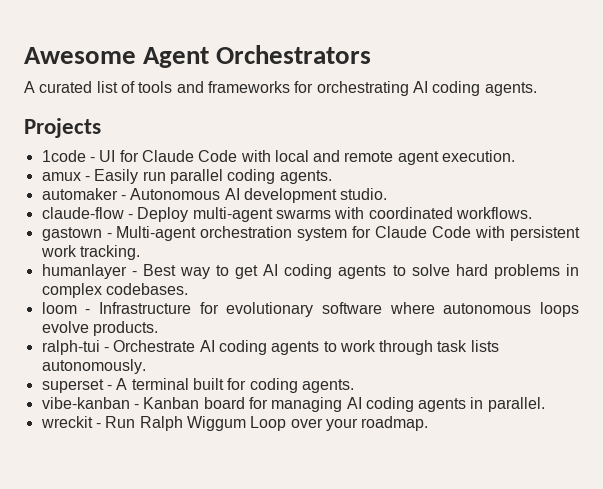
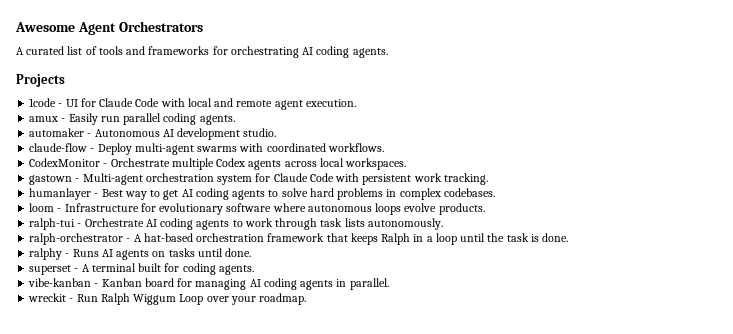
(532, 213) none -> [29,158,407,170] // CodexMonitor - Orchestrate multiple Codex agents across local workspaces.
(146, 366) none -> [29,233,569,245] [29,248,252,260] // ralph-orchestrator - A hat-based orchestration framework that keeps Ralph in a loop until the task is done. // ralphy - Runs AI agents on tasks until done.

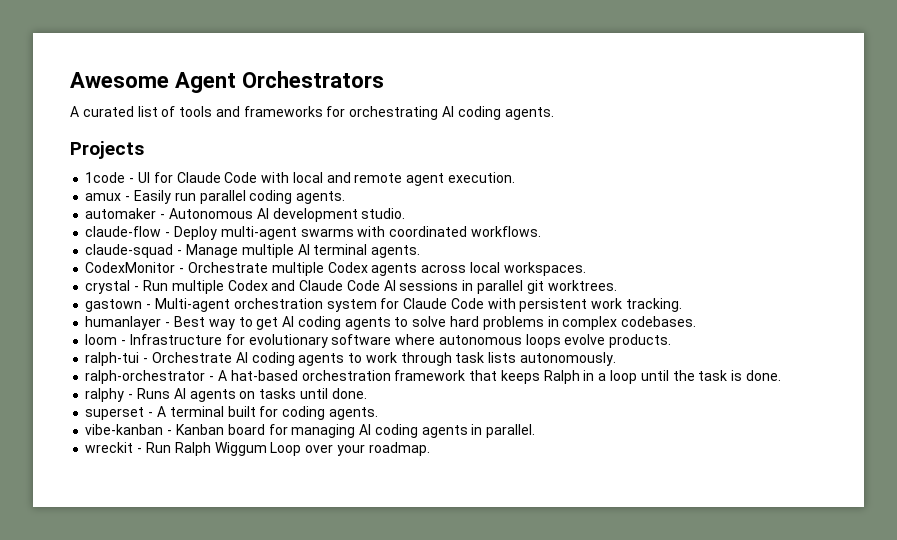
(384, 147) none -> [85,244,421,258] // claude-squad - Manage multiple AI terminal agents.
(407, 164) none -> [85,280,617,294] // crystal - Run multiple Codex and Claude Code AI sessions in parallel git worktrees.

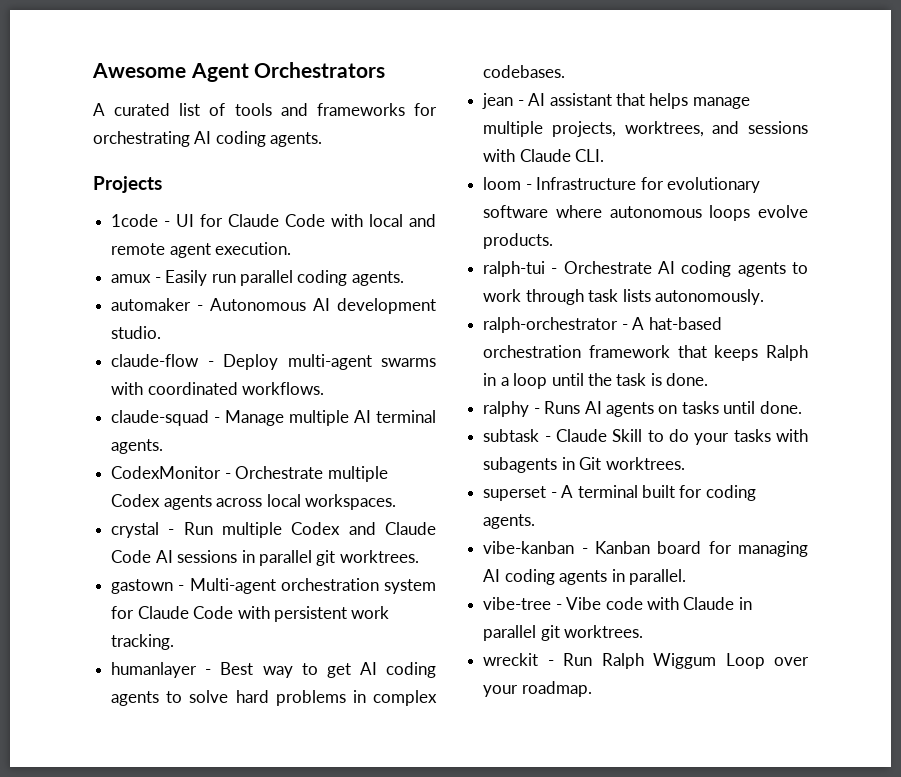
(697, 321) none -> [482,93,750,109] [483,121,808,137] [483,149,605,162] // jean - AI assistant that helps manage multiple projects, worktrees, and sessions with Claude CLI.
(367, 393) none -> [483,429,808,445] [483,457,685,473] // subtask - Claude Skill to do your tasks with subagents in Git worktrees.
(536, 431) none -> [483,597,752,610] [483,625,644,641] // vibe-tree - Vibe code with Claude in parallel git worktrees.

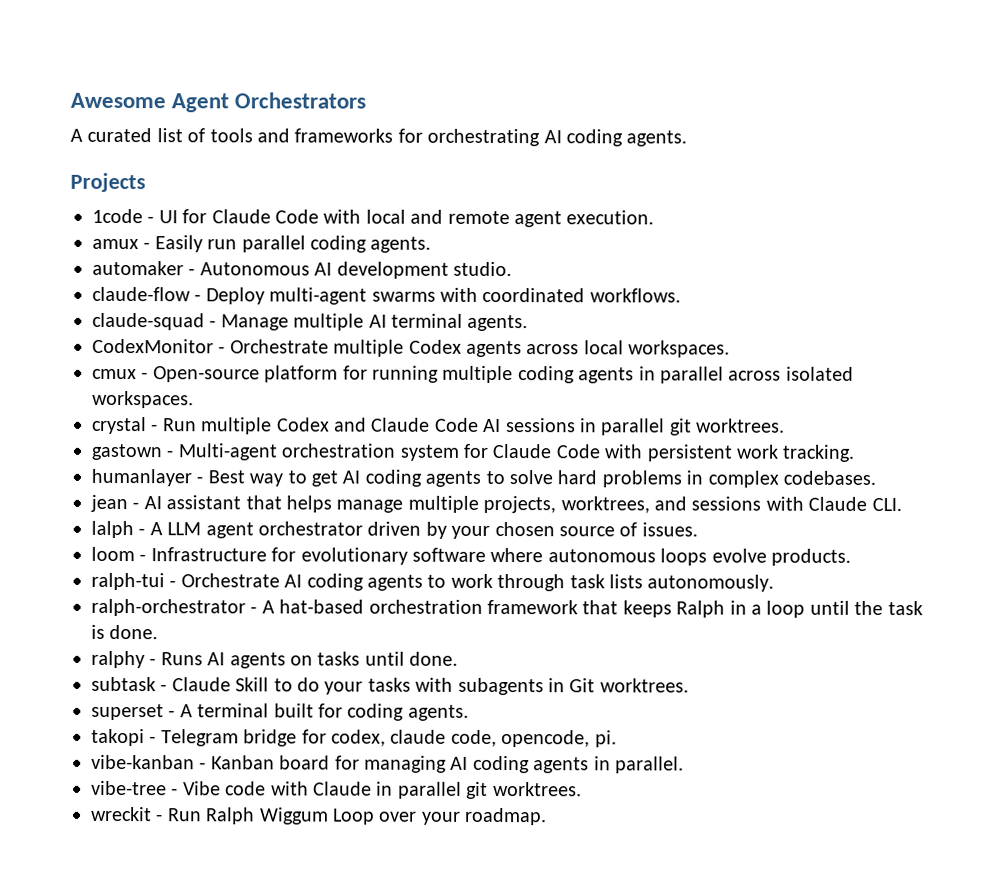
(396, 502) none -> [92,365,854,384] [92,390,194,409] // cmux - Open-source platform for running multiple coding agents in parallel across isolated workspaces.
(605, 155) none -> [91,520,698,539] // lalph - A LLM agent orchestrator driven by your chosen source of issues.
(536, 521) none -> [91,728,617,748] // takopi - Telegram bridge for codex, claude code, opencode, pi.

